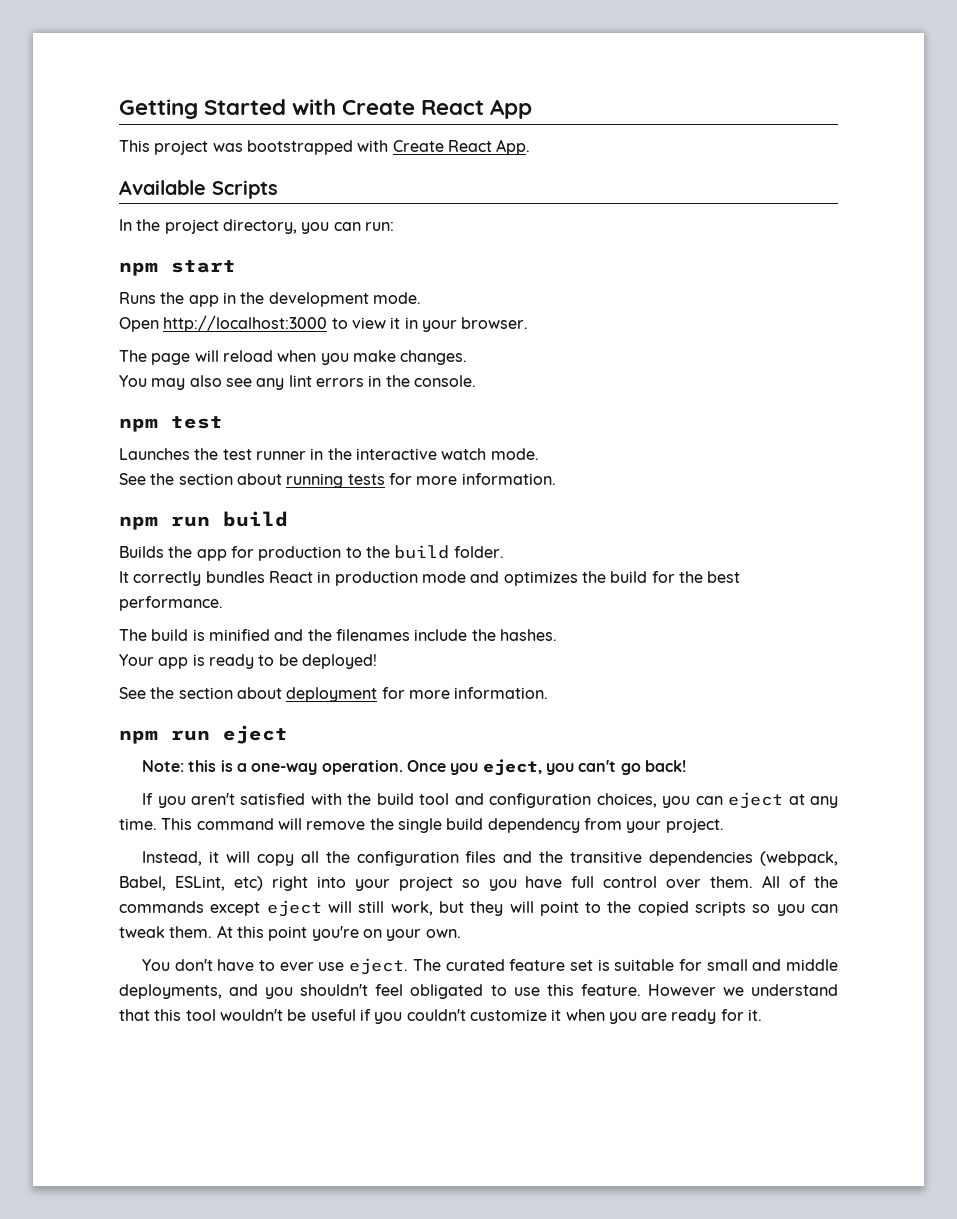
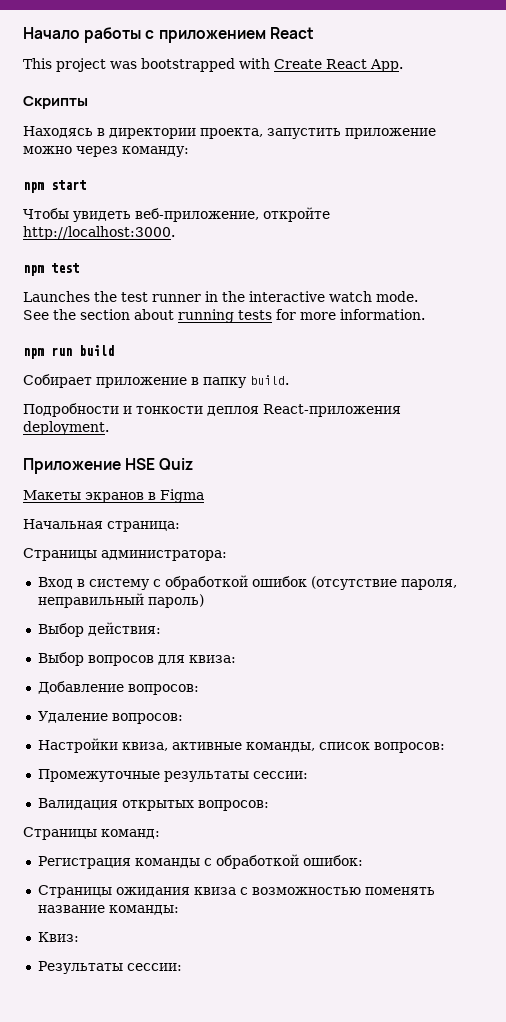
[119,99,533,119] Getting Started with Create React App -> [23,27,314,43] Начало работы с приложением React
[119,180,278,199] [119,219,394,234] [119,260,236,276] [119,292,421,307] [119,315,529,332] [119,350,468,365] [119,375,476,390] Available Scripts // In the project directory, you can run: // npm start // Runs the app in the development mode. // Open http://localhost:3000 to view it in your browser. // The page will reload when you make changes. // You may also see any lint errors in the console. -> [23,96,88,109] [23,126,436,139] [23,146,189,157] [23,180,86,193] [23,207,330,222] [23,226,175,240] Скрипты // Находясь в директории проекта, запустить приложение можно через команду: // npm start // Чтобы увидеть веб-приложение, откройте http://localhost:3000.
[119,545,504,561] [119,571,741,586] [119,596,223,611] [119,629,557,641] [119,654,377,669] [119,687,549,702] [119,725,288,744] [142,759,686,776] [142,792,838,809] [119,818,724,833] [142,851,839,866] [119,875,838,891] [119,900,838,917] [119,925,461,941] [142,958,838,975] [119,984,839,999] [119,1009,763,1024] Builds the app for production to the build folder. // It correctly bundles React in production mode and optimizes the build for the best performance. // The build is minified and the filenames include the hashes. // Your app is ready to be deployed! // See the section about deployment for more information. // npm run eject // Note: this is a one-way operation. Once you eject, you can't go back! // If you aren't satisfied with the build tool and configuration choices, you can eject at any time. This command will remove the single build dependency from your project. // Instead, it will copy all the configuration files and the transitive dependencies (webpack, Babel, ESLint, etc) right into your project so you have full control over them. All of the commands except eject will still work, but they will point to the copied scripts so you can tweak them. At this point you're on your own. // You don't have to ever use eject. The curated feature set is suitable for small and middle deployments, and you shouldn't feel obligated to use this feature. However we understand that this tool wouldn't be useful if you couldn't customize it when you are ready for it. -> [23,374,289,388] [23,403,401,417] [23,421,109,435] [23,458,194,474] [23,489,204,503] [23,519,180,532] [23,548,227,561] [37,575,457,590] [37,593,204,608] [37,622,161,637] [37,652,236,666] [37,681,199,695] [37,711,183,724] [37,738,445,753] [37,769,308,782] [37,798,269,811] [23,827,160,840] [37,854,363,869] [37,885,435,898] [37,905,179,915] [37,932,79,942] [37,961,182,974] Собирает приложение в папку build. // Подробности и тонкости деплоя React-приложения deployment. // Приложение HSE Quiz // Макеты экранов в Figma // Начальная страница: // Страницы администратора: // Вход в систему с обработкой ошибок (отсутствие пароля, неправильный пароль) // Выбор действия: // Выбор вопросов для квиза: // Добавление вопросов: // Удаление вопросов: // Настройки квиза, активные команды, список вопросов: // Промежуточные результаты сессии: // Валидация открытых вопросов: // Страницы команд: // Регистрация команды с обработкой ошибок: // Страницы ожидания квиза с возможностью поменять название команды: // Квиз: // Результаты сессии:

